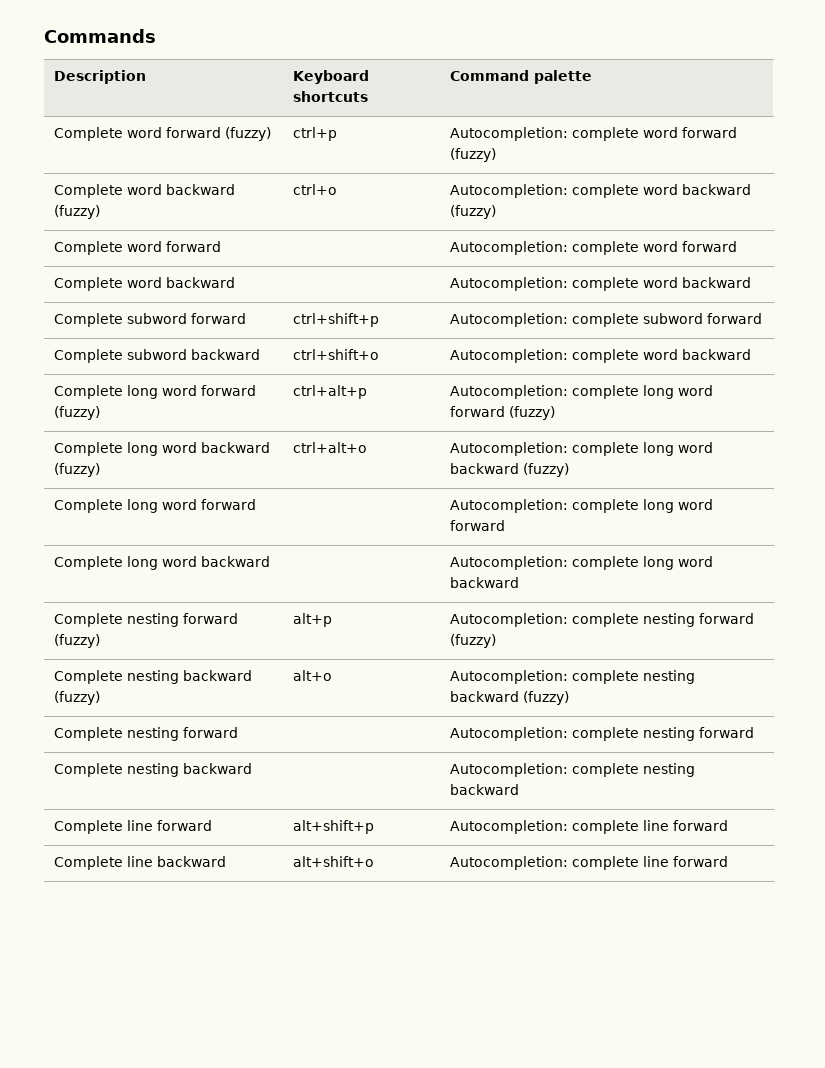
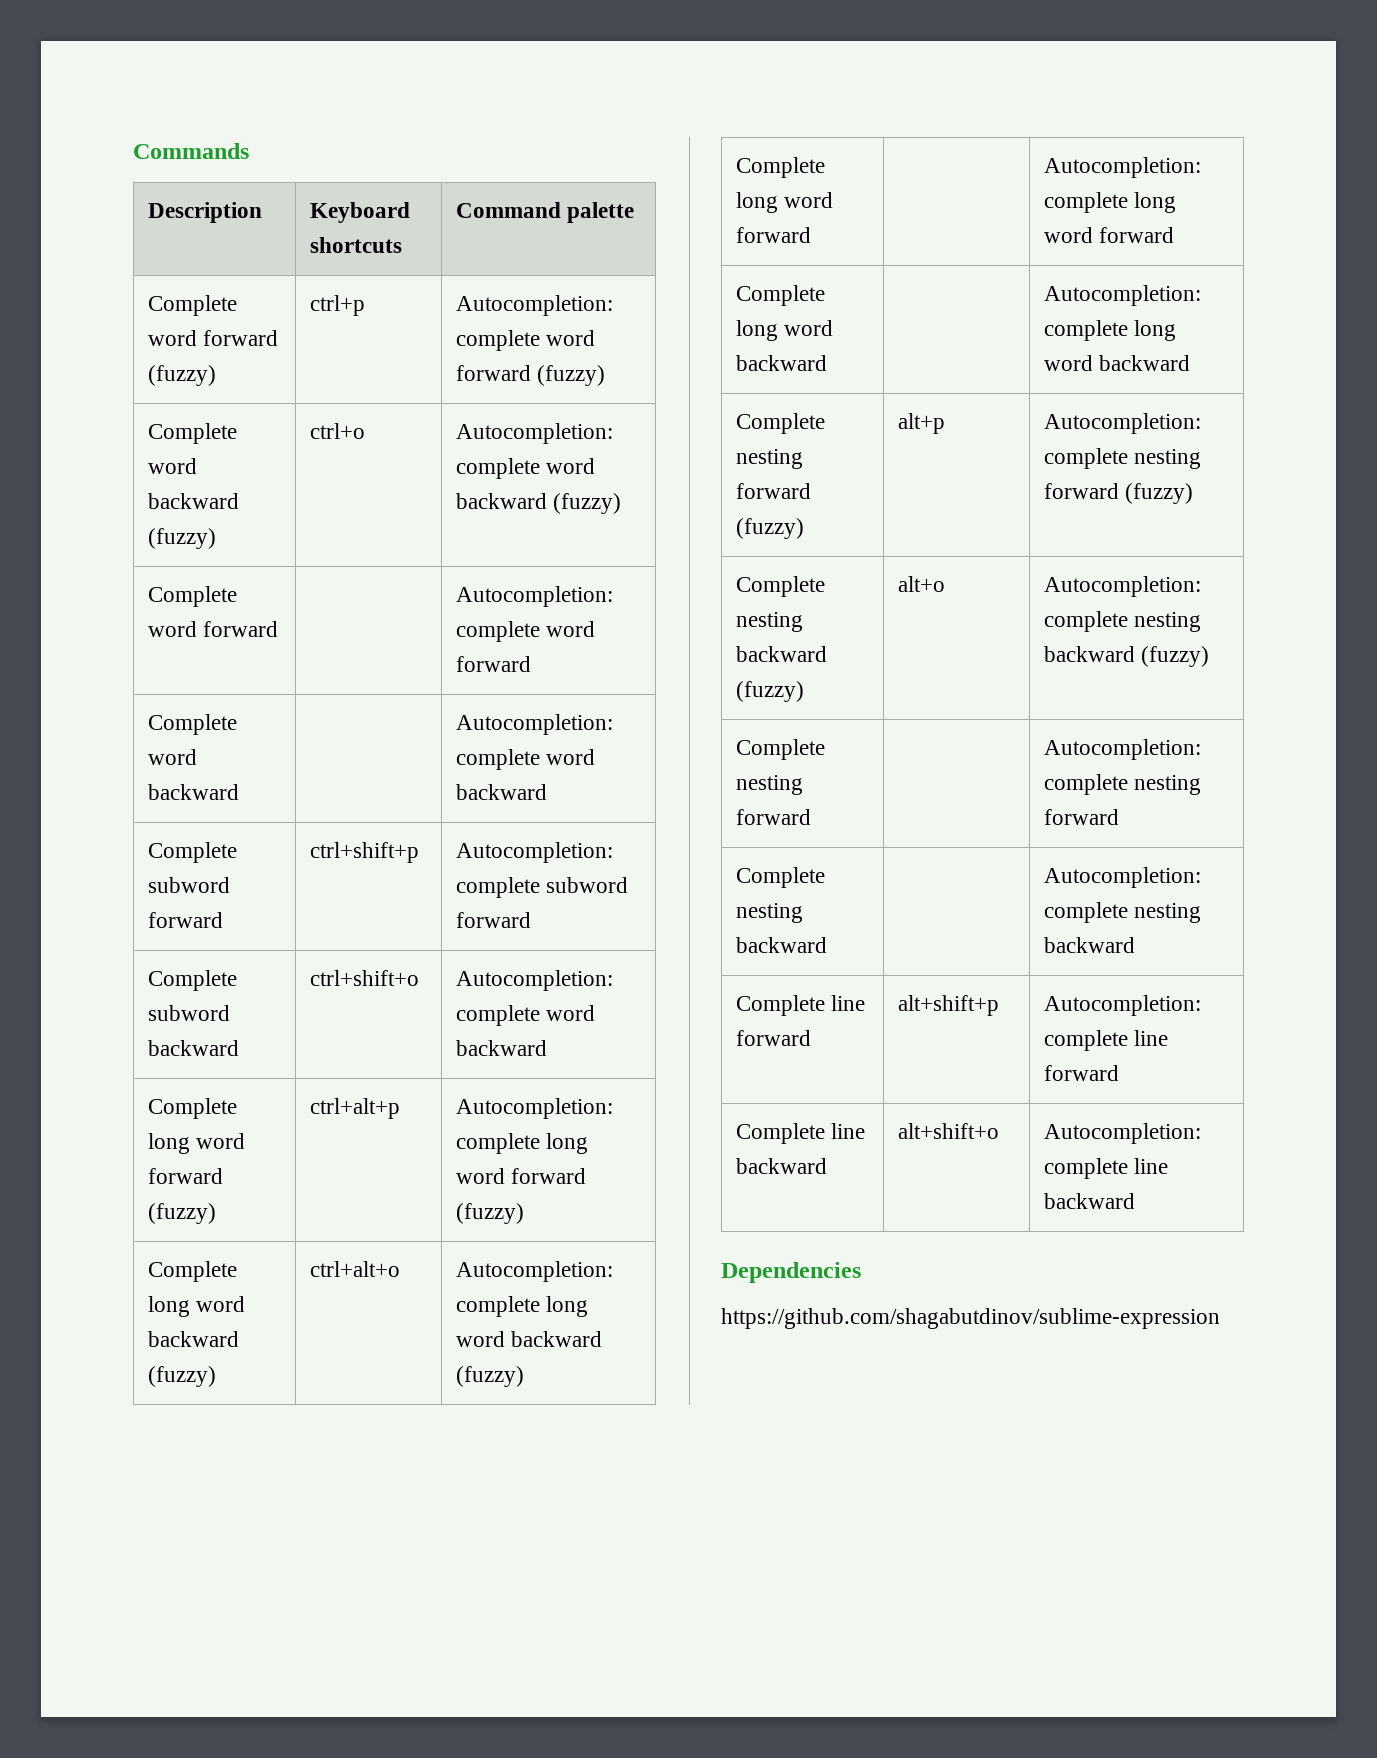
[673,856,729,867] forward -> [1043,1193,1135,1209] [721,1262,861,1283] [721,1308,1220,1329] backward // Dependencies // https://github.com/shagabutdinov/sublime-expression

